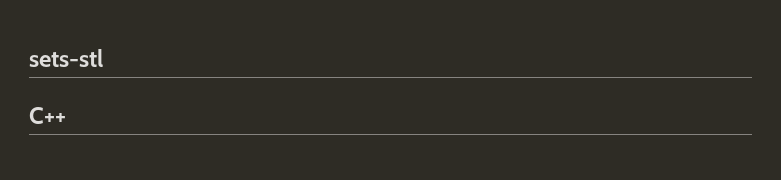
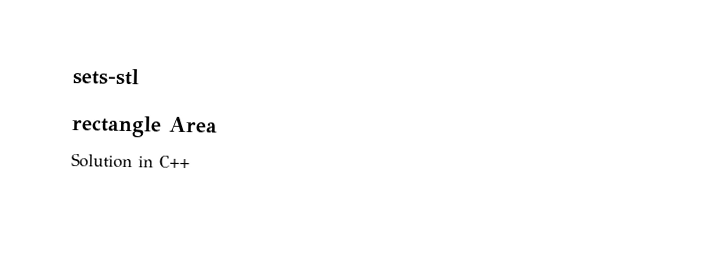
(103, 58) none -> [71,115,218,138] [71,153,154,169] rectangle Area // Solution in

